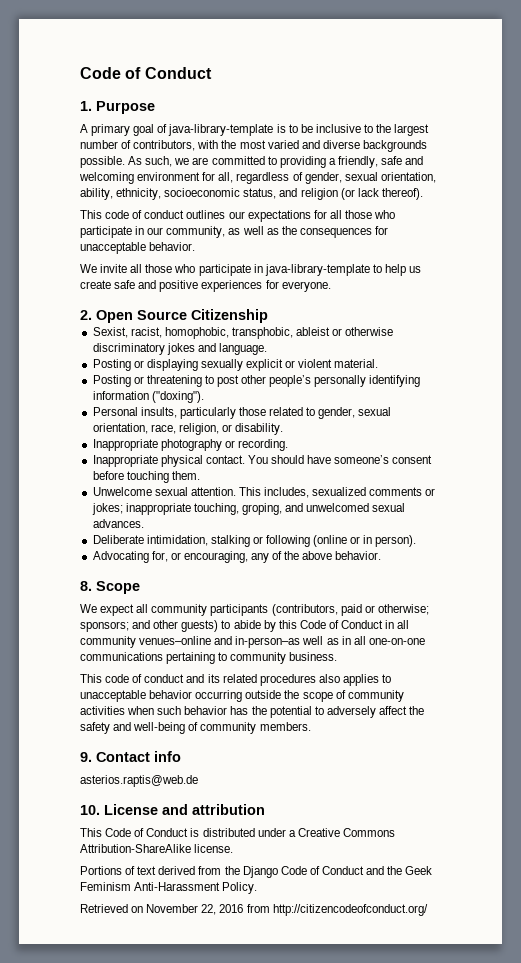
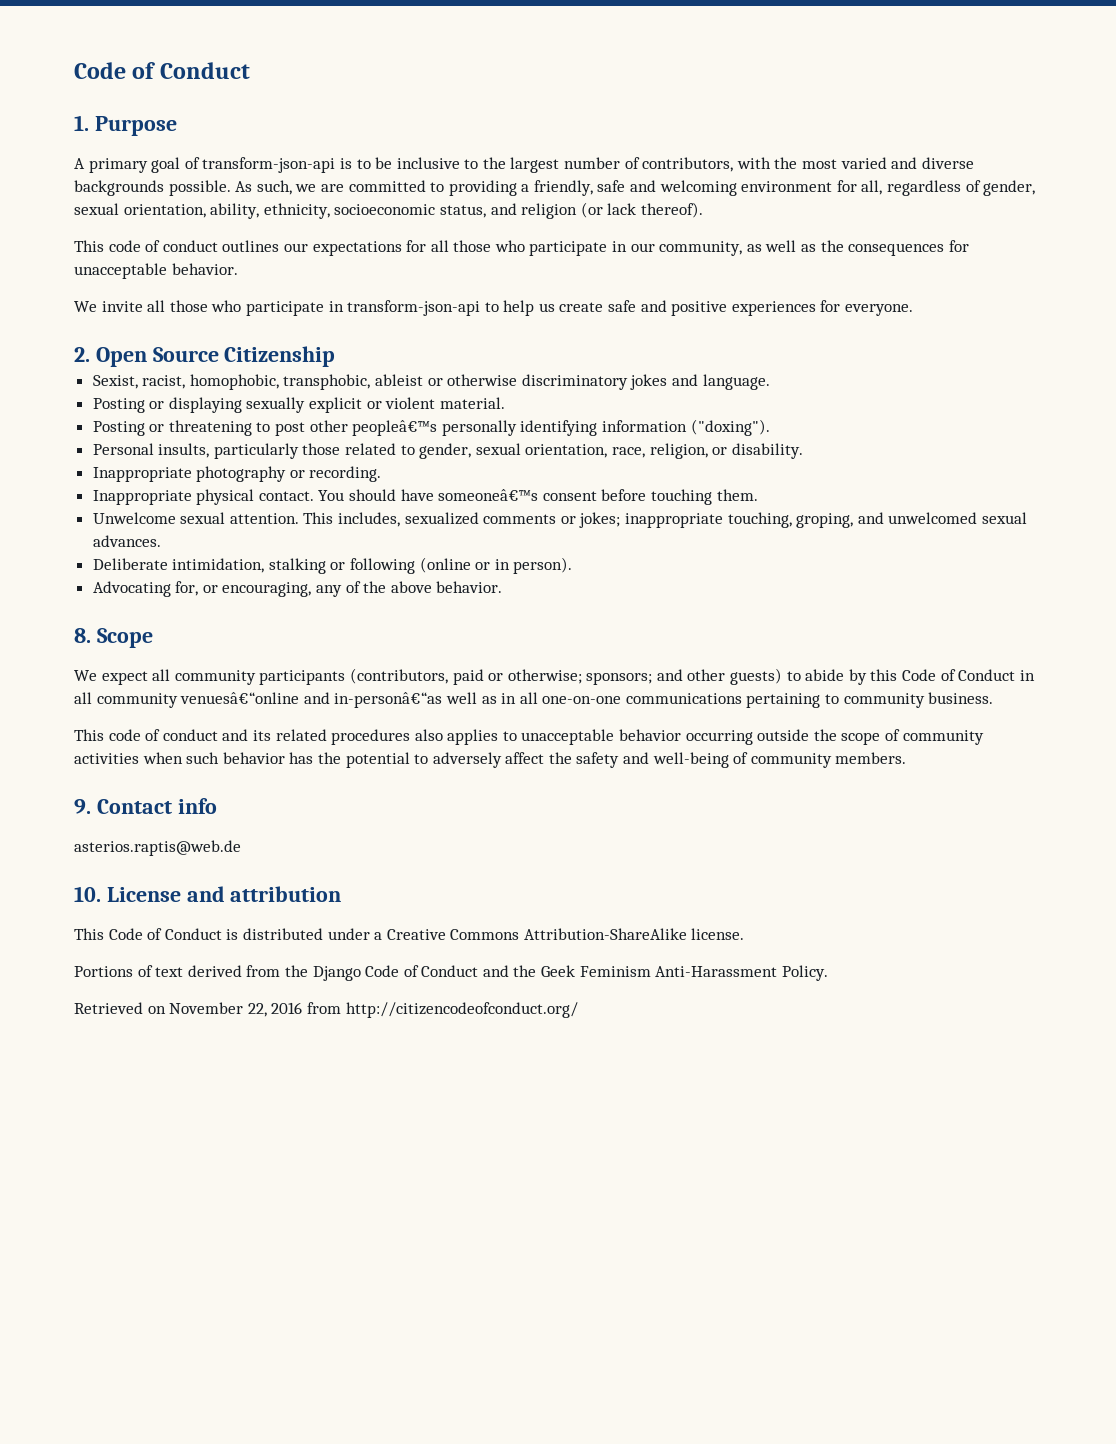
[168,124,274,136] java-library-template -> [202,157,336,173] transform-json-api
[264,264,370,276] java-library-template -> [347,300,481,316] transform-json-api
[269,375,312,387] people’s -> [352,420,438,436] peopleâ€™s
[334,455,390,464] someone’s -> [438,489,539,501] someoneâ€™s
[139,636,301,648] venues–online and in-person–as -> [180,692,443,708] venuesâ€“online and in-personâ€“as

